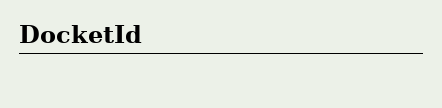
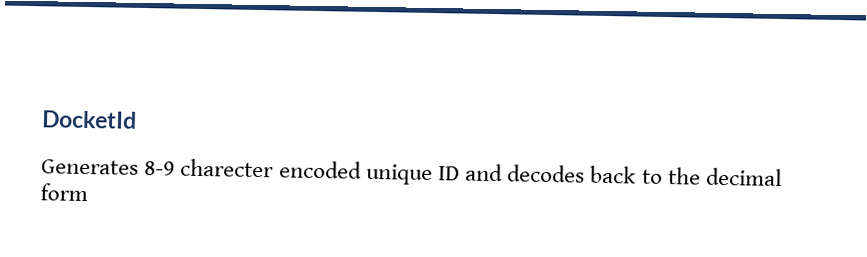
(142, 34) none -> [41,158,782,187] [40,183,88,202] // Generates 8-9 charecter encoded unique ID and decodes back to the decimal form

